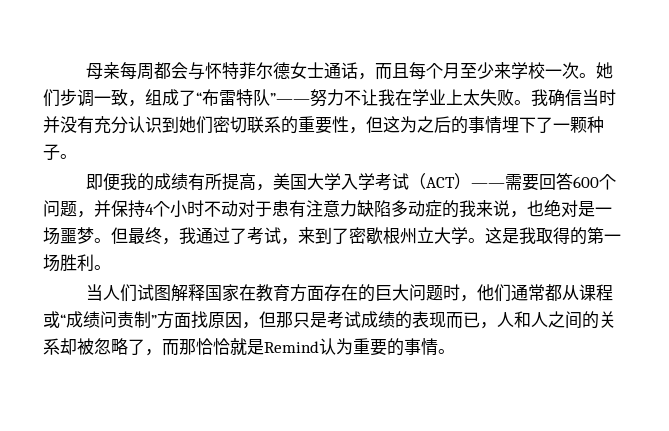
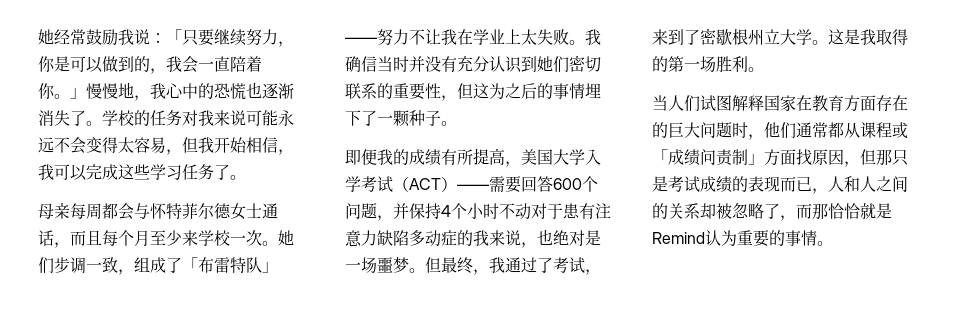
(86, 71) none -> [38,29,294,47] [38,56,262,74] [38,82,294,101] [38,110,294,126] [38,137,294,155] [38,164,246,181] 她经常鼓励我说：「只要继续努力，你是可以做到的，我会一直陪着你。」慢慢地，我心中的恐慌也逐渐消失了。学校的任务对我来说可能永远不会变得太容易，但我开始相信，我可以完成这些学习任务了。 //
[196,92,202,104] “ -> [182,257,198,271] 「
[270,93,310,104] ”—— -> [262,261,278,273] [345,37,377,43] 」——
[60,314,66,326] “ -> [652,149,668,163] 「
[151,315,157,326] ” -> [748,153,764,165] 」

